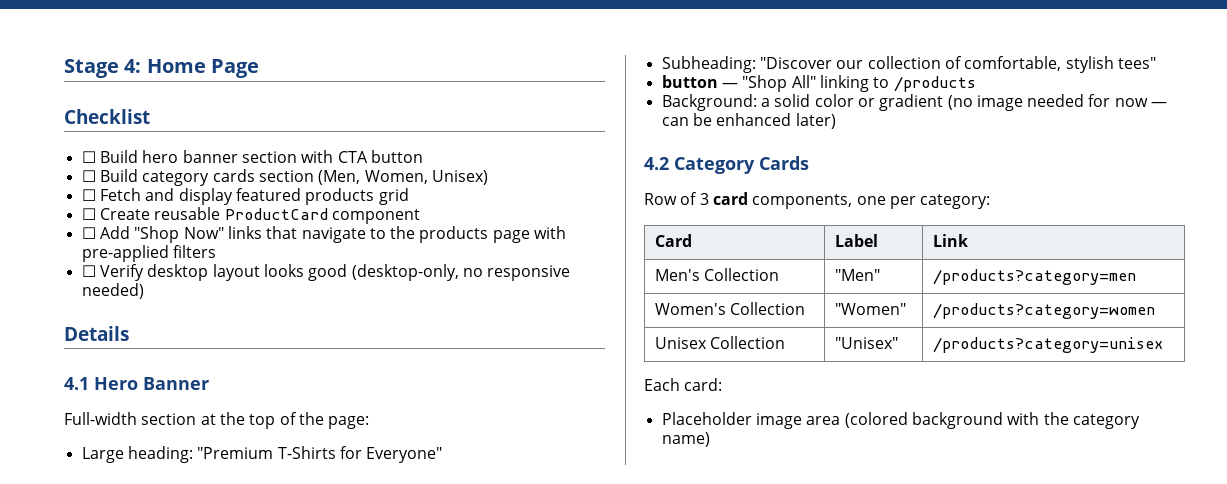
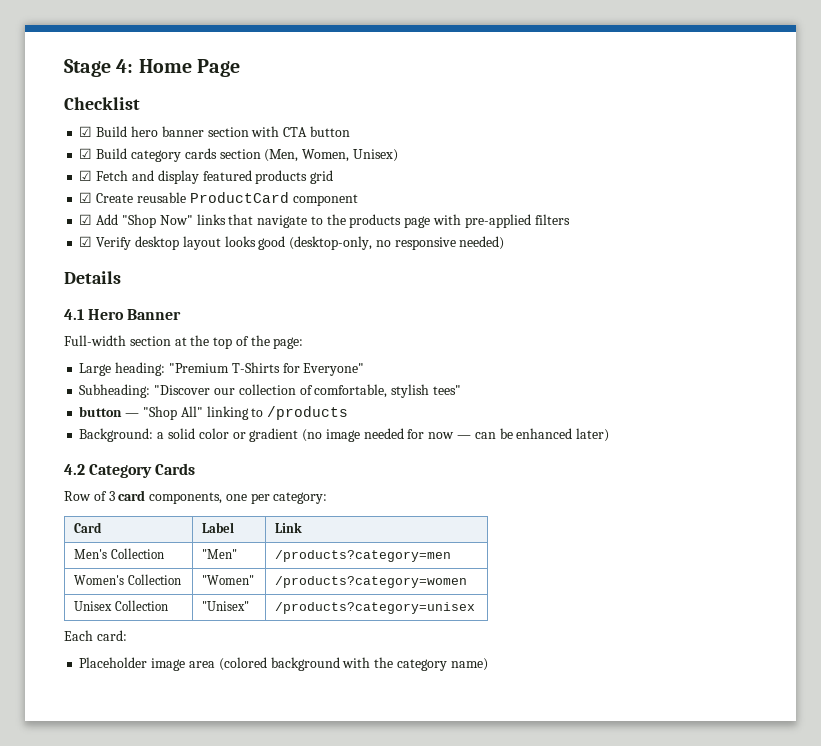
[81,151,96,163] ☐ -> [79,126,93,137] ☑
[81,170,96,182] ☐ -> [79,148,93,159] ☑
[81,189,96,201] ☐ -> [79,170,93,181] ☑
[81,208,96,220] ☐ -> [79,192,93,203] ☑
[81,227,96,239] ☐ -> [79,214,93,225] ☑
[81,265,96,277] ☐ -> [79,236,93,247] ☑

